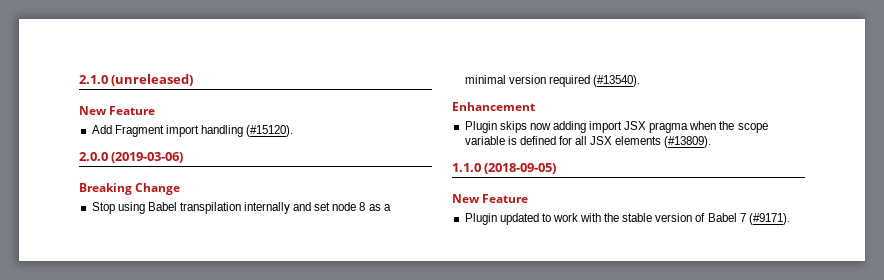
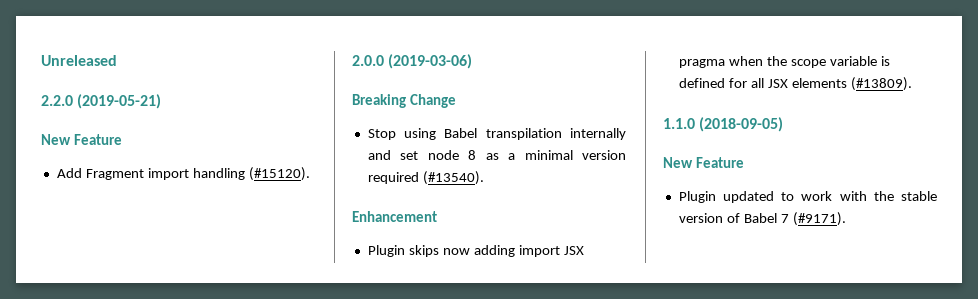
[79,74,194,86] 2.1.0 (unreleased) -> [41,55,117,66] [41,94,162,109] Unreleased // 2.2.0 (2019-05-21)

